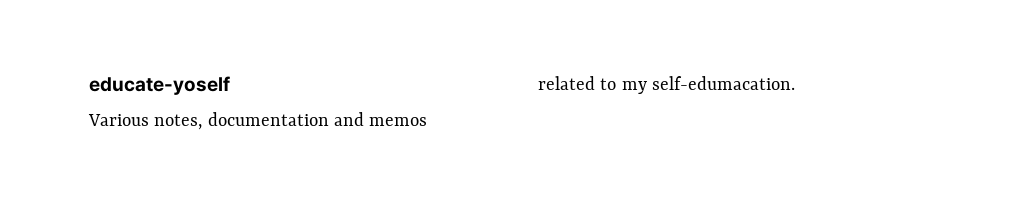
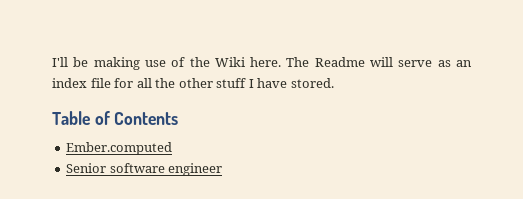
[89,76,230,95] [88,112,428,130] [538,76,795,94] educate-yoself // Various notes, documentation and memos related to my self-edumacation. -> [52,57,473,70] [52,78,334,88] [52,111,179,125] [66,142,173,155] [66,163,223,176] I'll be making use of the Wiki here. The Readme will serve as an index file for all the other stuff I have stored. // Table of Contents // Ember.computed // Senior software engineer

